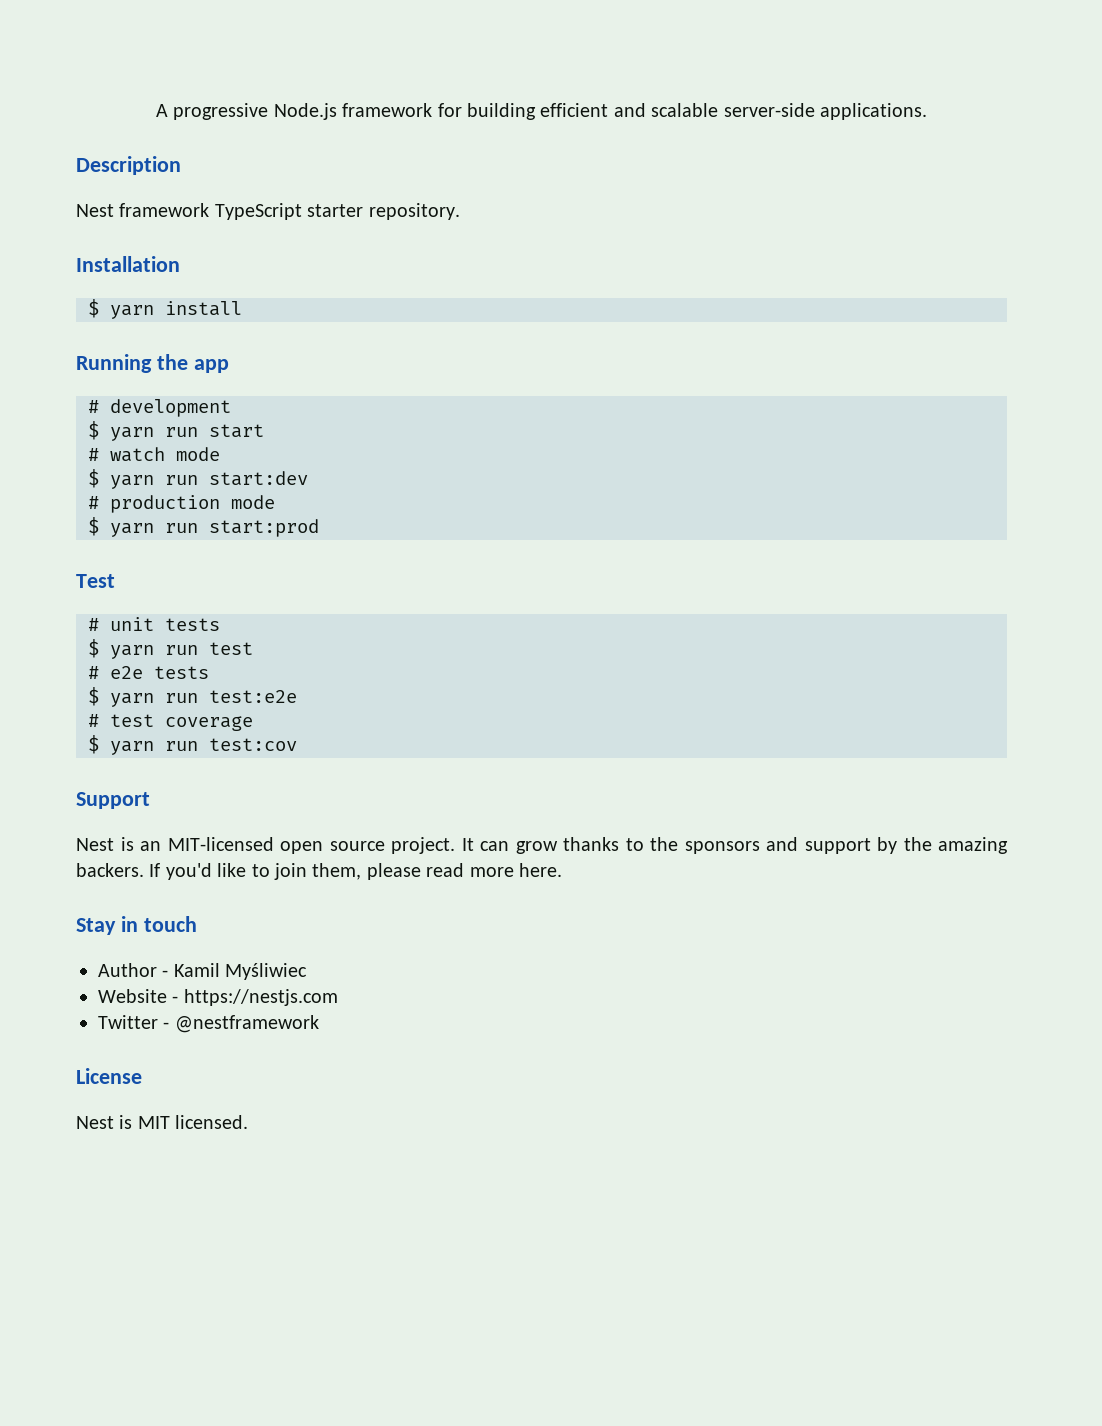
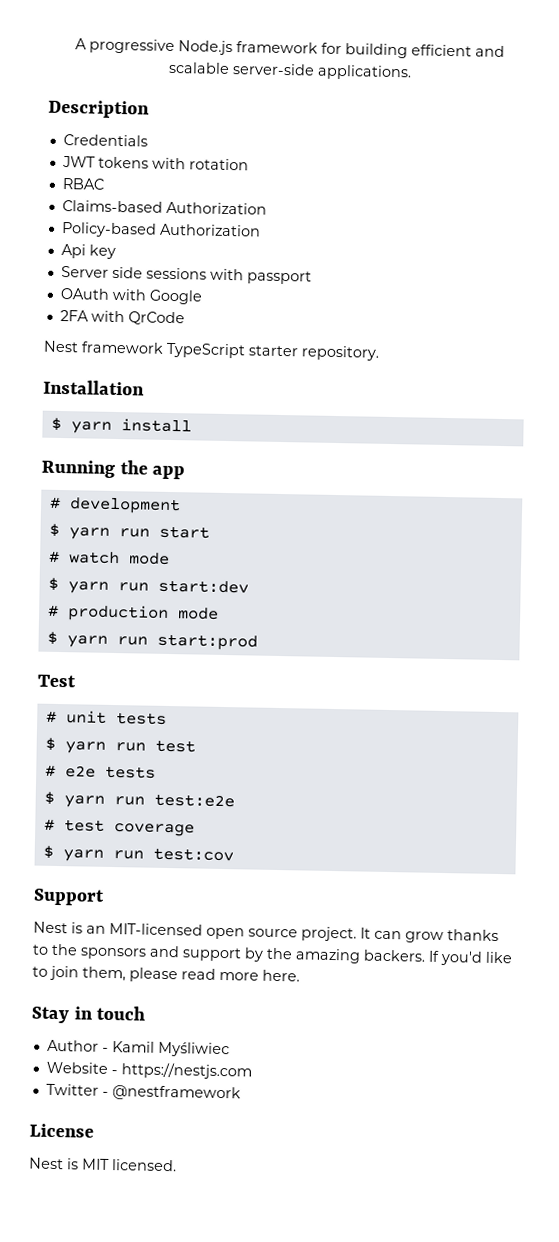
(181, 165) none -> [62,133,148,147] [61,155,249,171] [61,177,104,190] [61,199,267,215] [60,221,261,238] [60,243,116,259] [60,265,312,285] [59,287,202,305] [59,309,185,326] // Credentials // JWT tokens with rotation // RBAC // Claims-based Authorization // Policy-based Authorization // Api key // Server side sessions with passport // OAuth with Google // 2FA with QrCode

